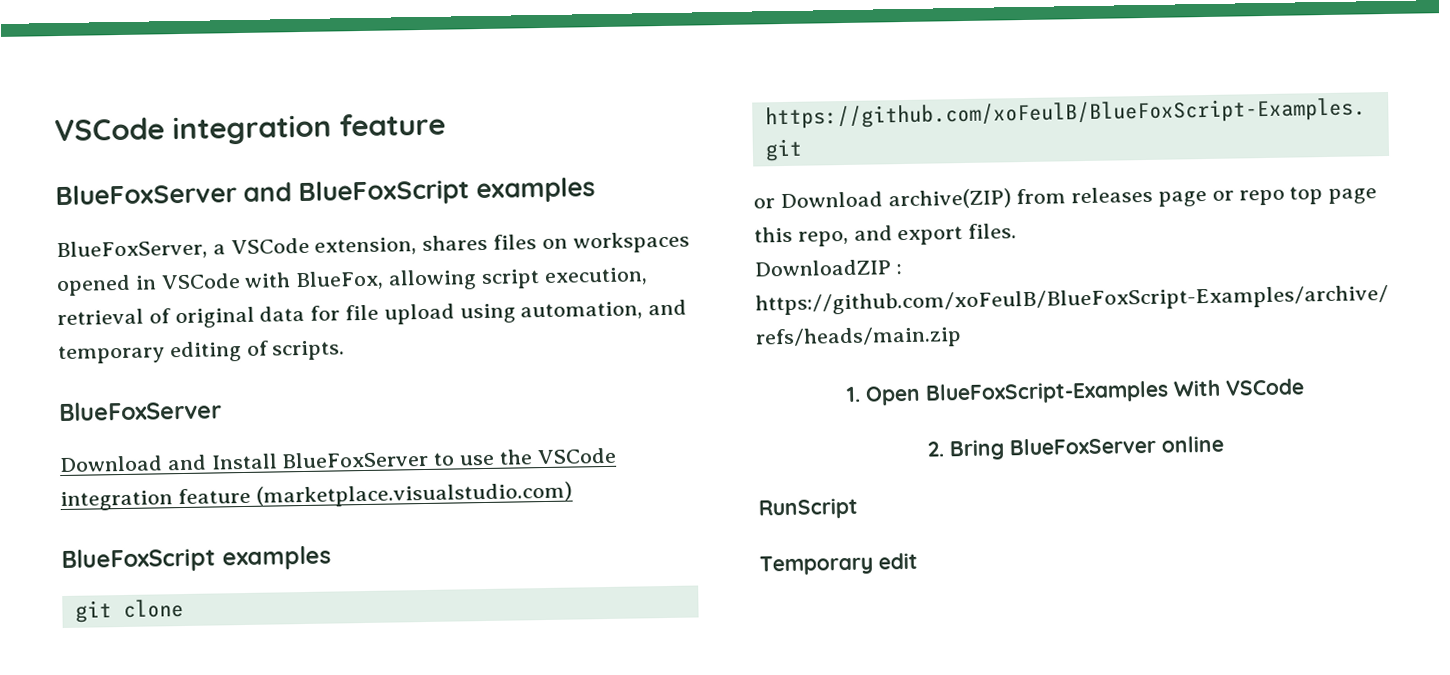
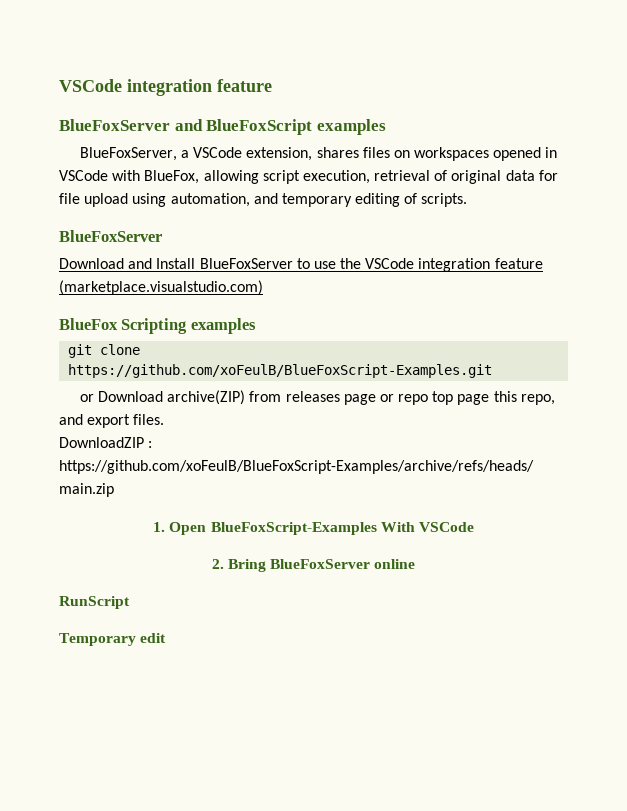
[61,547,216,574] BlueFoxScript -> [59,318,188,334] BlueFox Scripting

